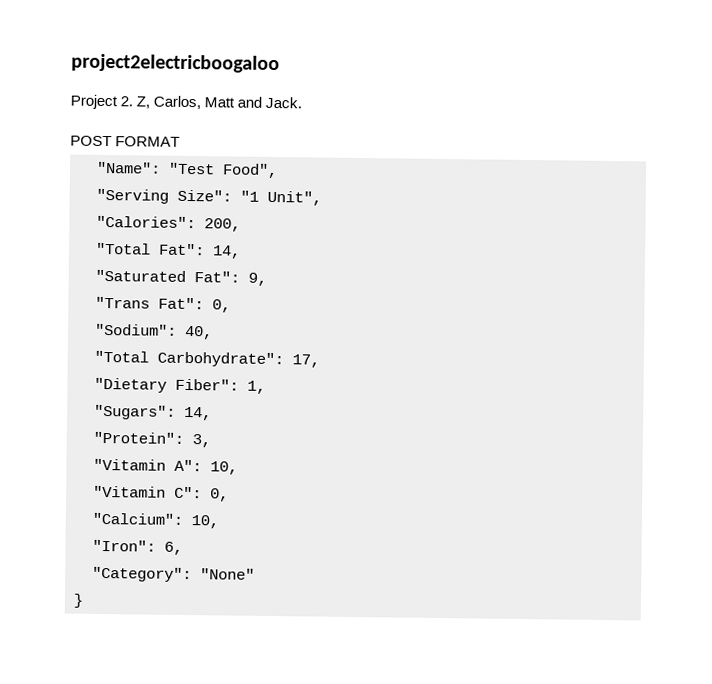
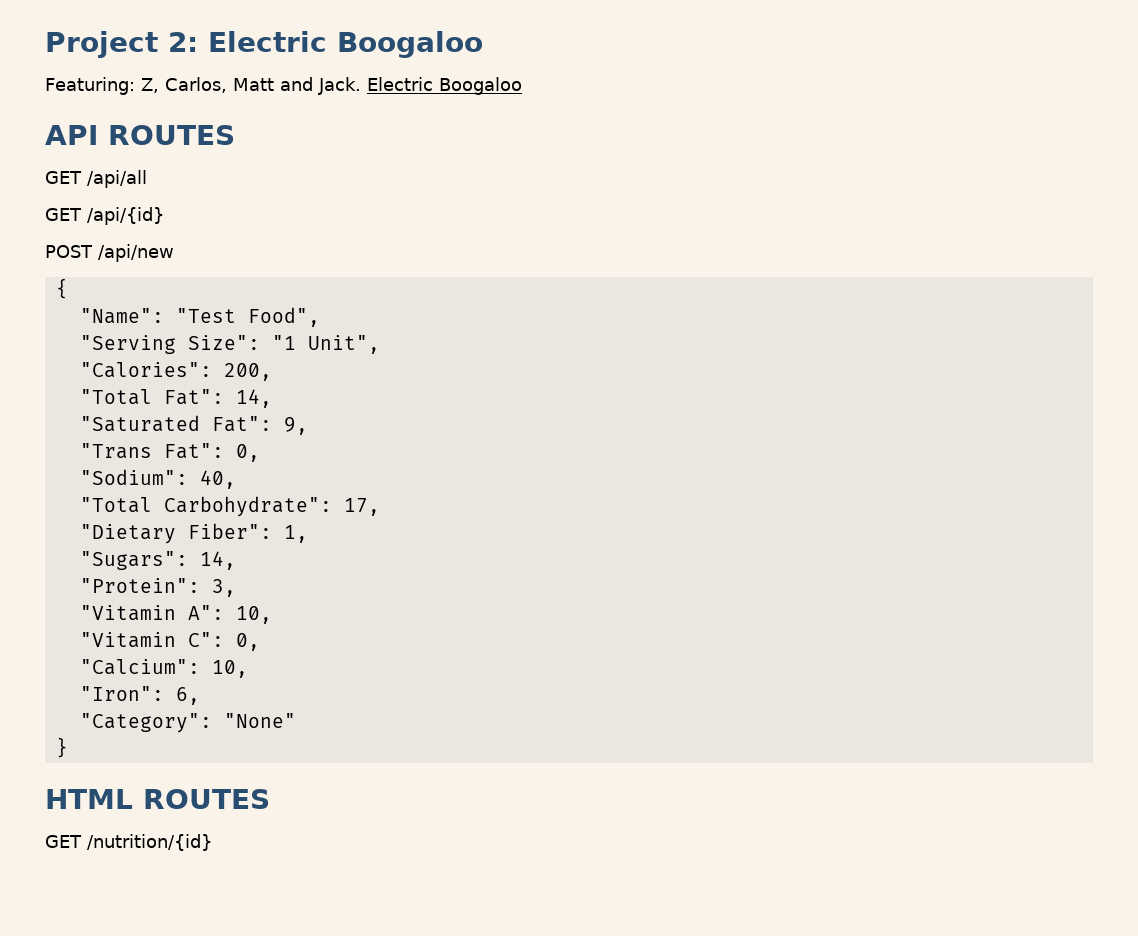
[71,53,280,74] [70,94,134,110] project2electricboogaloo // Project 2. -> [45,31,483,58] [45,77,135,95] Project 2: Electric Boogaloo // Featuring:
(303, 102) none -> [366,77,522,95] [45,125,235,145] [45,170,147,188] [45,207,164,225] Electric Boogaloo // API ROUTES // GET /api/all // GET /api/{id}
[115,136,181,147] FORMAT -> [98,244,174,262] [55,278,68,299] /api/new // {
(83, 600) none -> [45,789,270,809] [45,834,212,851] // HTML ROUTES // GET /nutrition/{id}

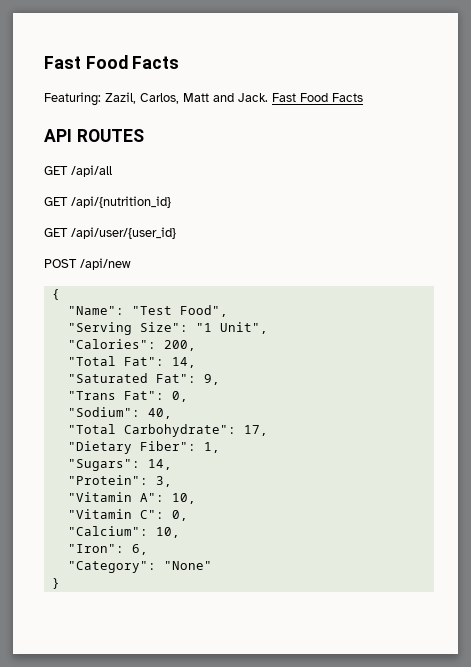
[45,31,483,58] Project 2: Electric Boogaloo -> [44,55,180,69] Fast Food Facts
[140,78,159,93] Z, -> [105,92,136,104] Zazil,
[366,77,522,95] Electric Boogaloo -> [272,93,363,102] Fast Food Facts
[87,207,164,225] /api/{id} -> [71,196,171,208] [44,227,176,239] /api/{nutrition_id} // GET /api/user/{user_id}
[45,789,270,809] [45,834,212,851] // HTML ROUTES // GET /nutrition/{id} -> (60, 583) none

